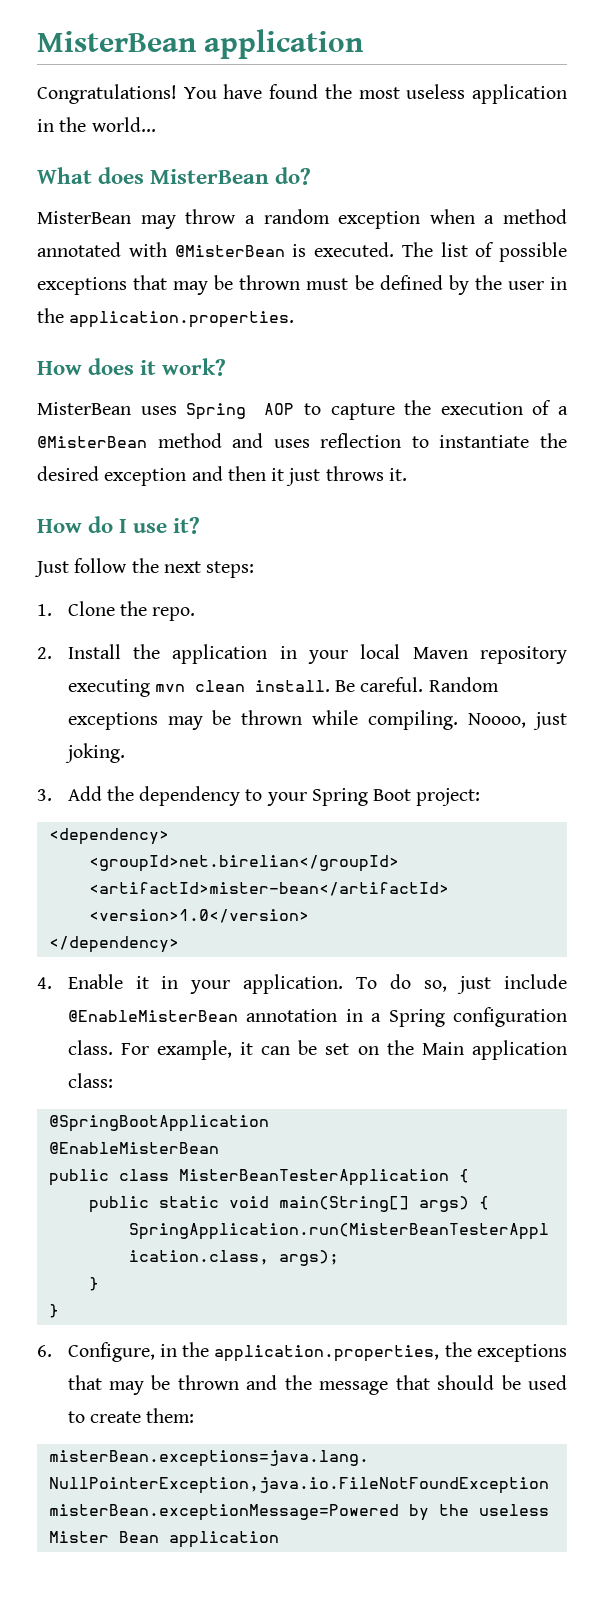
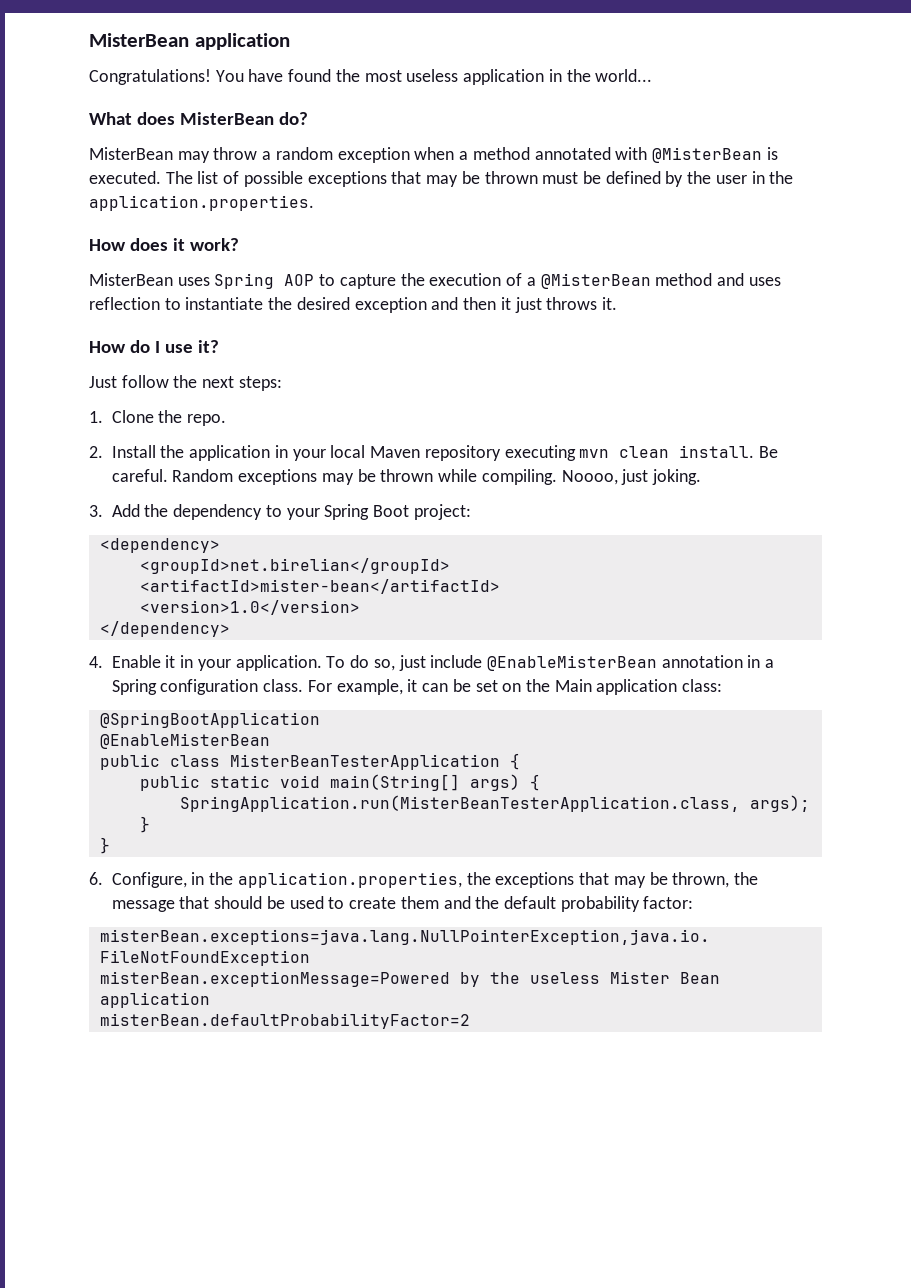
[177,1375,278,1390] thrown and -> [672,872,730,888] thrown,
[146,1408,195,1423] them: -> [400,896,694,912] them and the default probability factor:
(279, 1539) none -> [99,1013,470,1029] // misterBean.defaultProbabilityFactor=2

